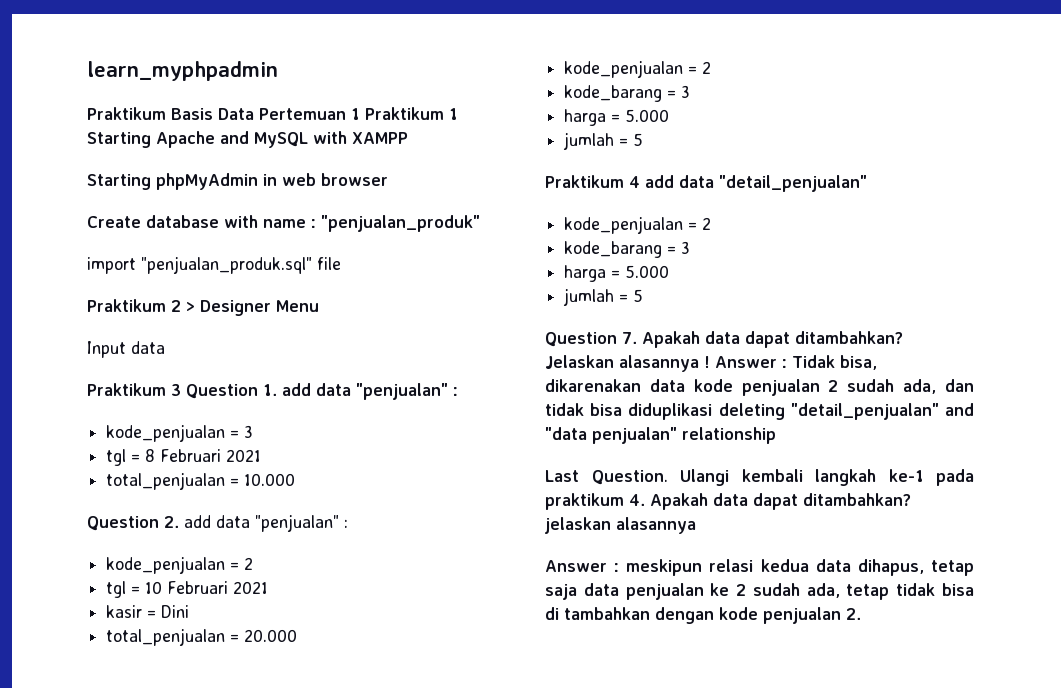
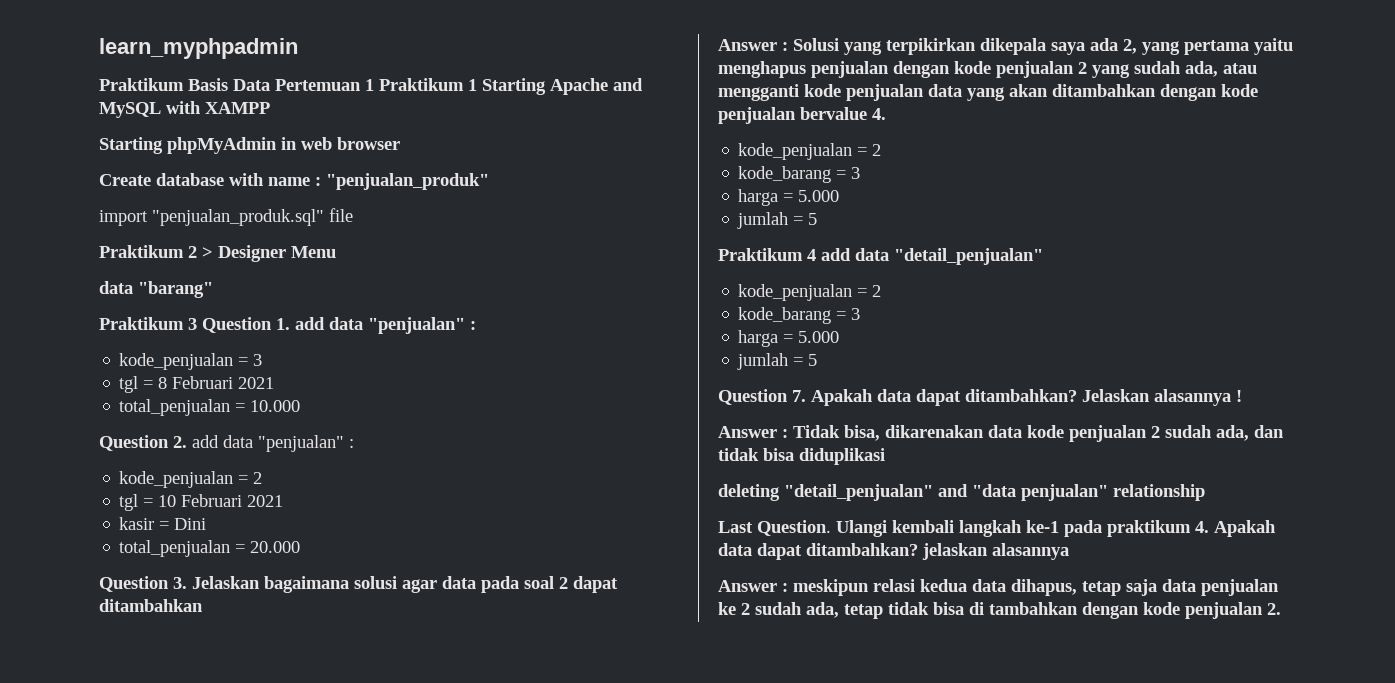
[87,341,165,358] Input data -> [99,281,213,298] data "barang"
(298, 635) none -> [99,576,618,593] [99,599,203,612] [718,38,1293,55] [718,61,1257,78] [718,84,1258,101] [718,107,886,124] // Question 3. Jelaskan bagaimana solusi agar data pada soal 2 dapat ditambahkan // Answer : Solusi yang terpikirkan dikepala saya ada 2, yang pertama yaitu menghapus penjualan dengan kode penjualan 2 yang sudah ada, atau mengganti kode penjualan data yang akan ditambahkan dengan kode penjualan bervalue 4.
(710, 362) none -> (1242, 396) //
(713, 411) none -> (885, 456) //

